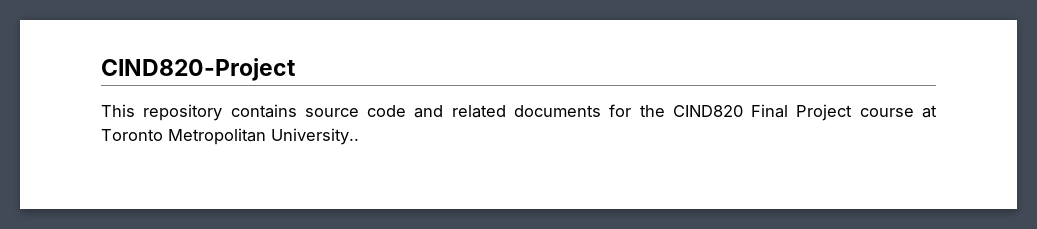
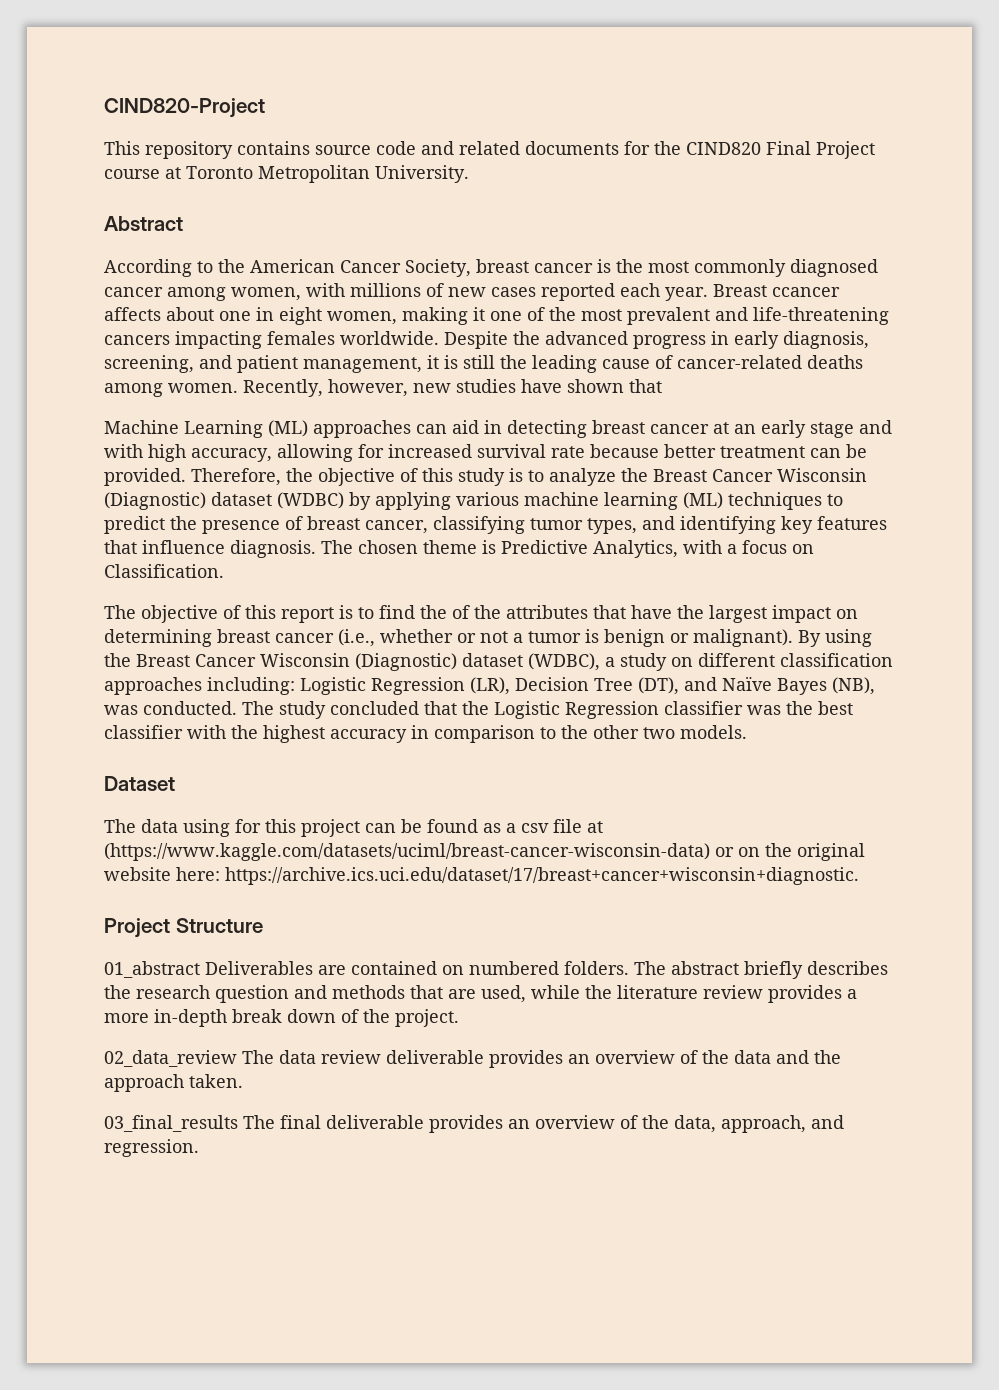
[271,128,359,145] University.. -> [375,165,469,183] [104,216,183,231] [104,259,878,277] [104,283,840,301] [104,307,889,325] [104,331,869,349] [104,355,863,373] [104,379,662,397] [104,420,892,438] [104,444,867,462] [104,468,867,486] [104,492,843,510] [104,516,887,534] [104,540,814,558] [104,564,224,578] [104,605,858,623] [104,629,872,647] [104,653,893,671] [104,676,875,695] [104,701,853,719] [104,725,747,743] [104,776,175,791] [104,819,603,837] [104,843,865,861] [104,867,859,885] [104,918,263,938] [104,961,888,979] [104,985,857,1003] [104,1009,459,1027] [104,1050,841,1068] [104,1074,243,1092] [104,1115,844,1133] [104,1139,199,1157] University. // Abstract // According to the American Cancer Society, breast cancer is the most commonly diagnosed cancer among women, with millions of new cases reported each year. Breast ccancer affects about one in eight women, making it one of the most prevalent and life-threatening cancers impacting females worldwide. Despite the advanced progress in early diagnosis, screening, and patient management, it is still the leading cause of cancer-related deaths among women. Recently, however, new studies have shown that // Machine Learning (ML) approaches can aid in detecting breast cancer at an early stage and with high accuracy, allowing for increased survival rate because better treatment can be provided. Therefore, the objective of this study is to analyze the Breast Cancer Wisconsin (Diagnostic) dataset (WDBC) by applying various machine learning (ML) techniques to predict the presence of breast cancer, classifying tumor types, and identifying key features that influence diagnosis. The chosen theme is Predictive Analytics, with a focus on Classification. // The objective of this report is to find the of the attributes that have the largest impact on determining breast cancer (i.e., whether or not a tumor is benign or malignant). By using the Breast Cancer Wisconsin (Diagnostic) dataset (WDBC), a study on different classification approaches including: Logistic Regression (LR), Decision Tree (DT), and Naïve Bayes (NB), was conducted. The study concluded that the Logistic Regression classifier was the best classifier with the highest accuracy in comparison to the other two models. // Dataset // The data using for this project can be found as a csv file at (https://www.kaggle.com/datasets/uciml/breast-cancer-wisconsin-data) or on the original website here: https://archive.ics.uci.edu/dataset/17/breast+cancer+wisconsin+diagnostic. // Project Structure // 01_abstract Deliverables are contained on numbered folders. The abstract briefly describes the research question and methods that are used, while the literature review provides a more in-depth break down of the project. // 02_data_review The data review deliverable provides an overview of the data and the approach taken. // 03_final_results The final deliverable provides an overview of the data, approach, and regression.

